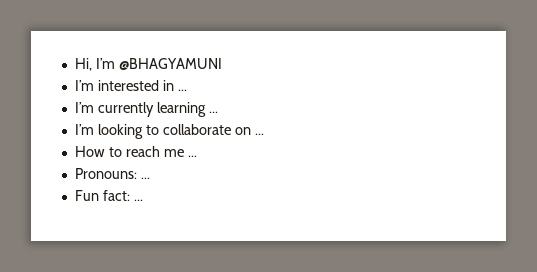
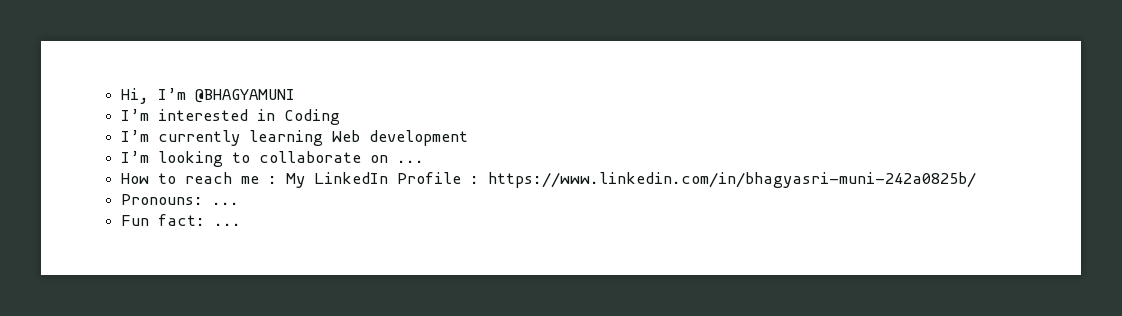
[177,89,187,91] ... -> [284,109,341,125] Coding
[208,111,218,113] ... -> [332,130,469,146] Web development
[187,155,197,157] ... -> [268,172,977,188] : My LinkedIn Profile : https://www.linkedin.com/in/bhagyasri-muni-242a0825b/

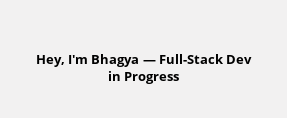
[121,88,296,104] [121,109,341,125] [121,130,469,146] [121,151,425,167] [121,172,977,188] [121,194,240,205] [121,214,242,226] Hi, I’m @BHAGYAMUNI // I’m interested in Coding // I’m currently learning Web development // I’m looking to collaborate on ... // How to reach me : My LinkedIn Profile : https://www.linkedin.com/in/bhagyasri-muni-242a0825b/ // Pronouns: ... // Fun fact: ... -> [35,54,253,67] [107,71,180,84] Hey, I'm Bhagya — Full-Stack Dev in Progress

